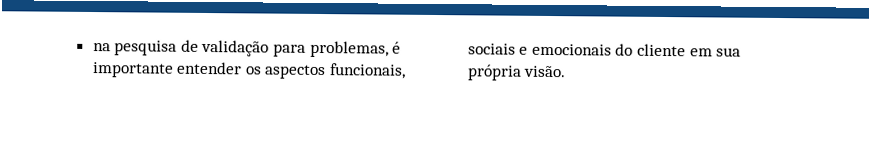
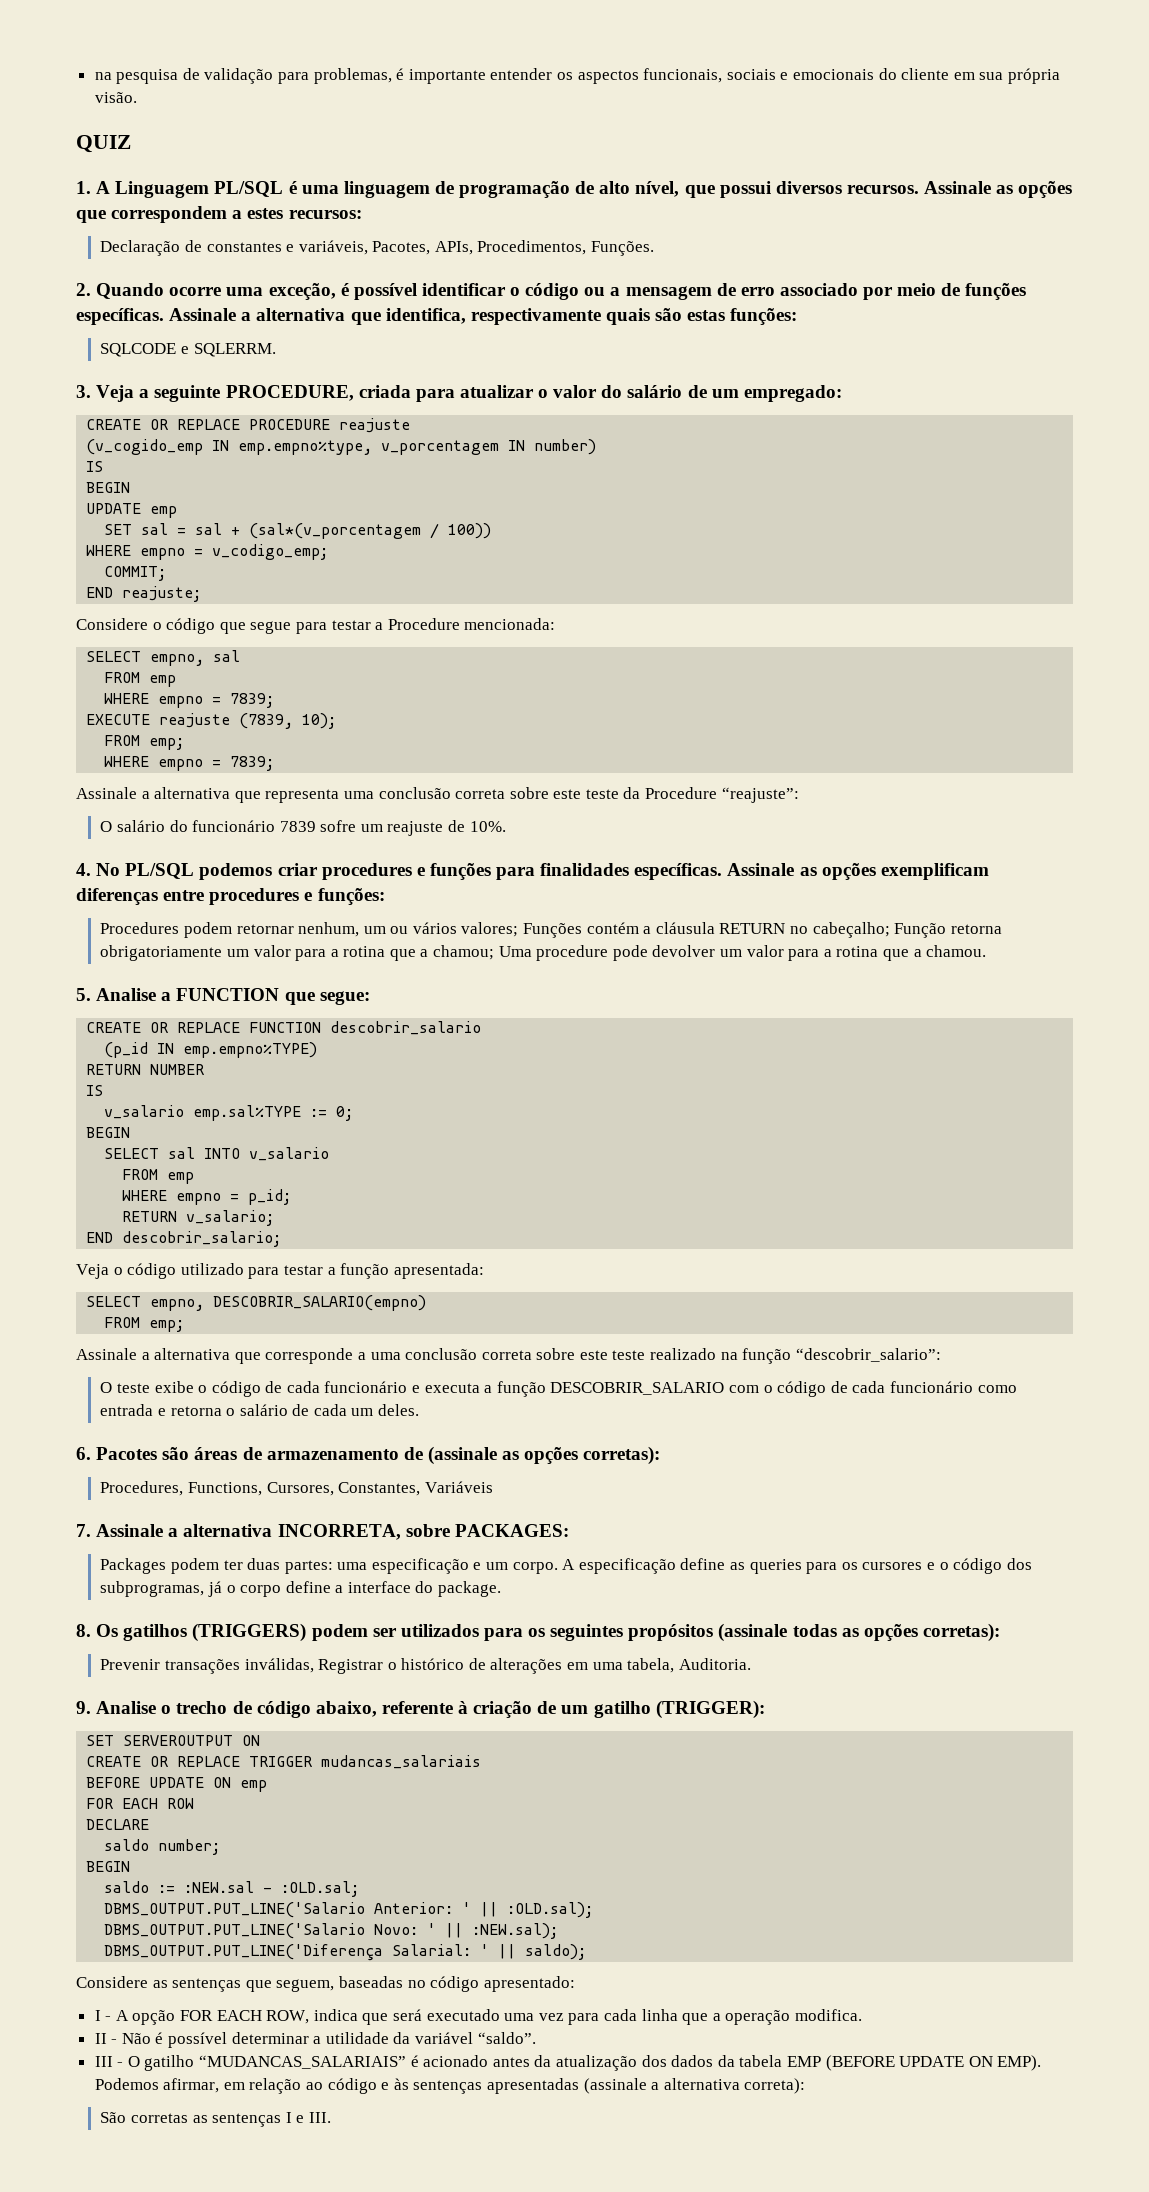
(567, 71) none -> [76,135,131,153] [76,181,1073,198] [76,206,362,223] [100,240,655,256] [76,283,1027,300] [76,308,798,325] [100,343,276,357] [76,385,842,402] [86,418,411,433] [86,439,597,455] [86,461,104,472] [86,482,131,493] [86,503,178,518] [104,523,492,539] [86,544,329,560] [104,566,167,581] [86,586,202,602] [76,618,556,634] [86,650,241,666] [104,672,177,687] [104,693,275,708] [86,713,337,729] [104,735,185,750] [104,756,275,771] [76,787,799,803] [100,820,506,836] [76,863,989,880] [76,888,385,905] [100,922,1002,938] [100,945,987,961] [76,988,370,1005] [86,1021,482,1035] [104,1042,318,1058] [86,1064,205,1075] [86,1085,104,1096] [104,1105,354,1121] [86,1127,131,1138] [104,1147,330,1161] [122,1169,195,1184] [122,1189,292,1205] [122,1210,275,1226] [86,1231,282,1247] [76,1263,484,1279] [86,1295,427,1311] [104,1317,185,1332] [76,1348,941,1364] [100,1381,1017,1397] [100,1404,420,1416] [76,1446,661,1465] [100,1481,493,1496] [76,1524,569,1540] [100,1558,1032,1574] [100,1581,502,1597] [76,1623,1000,1642] [100,1658,751,1674] [76,1700,765,1719] [86,1735,261,1746] [86,1755,482,1769] [86,1777,268,1792] [86,1798,195,1809] [86,1819,150,1830] [104,1839,221,1855] [86,1861,131,1872] [104,1881,360,1897] [104,1902,594,1918] [104,1923,559,1939] [104,1944,587,1961] [76,1976,575,1992] [94,2009,862,2025] [94,2032,536,2048] [94,2055,1042,2071] [94,2078,806,2094] [100,2112,331,2127] // QUIZ // 1. A Linguagem PL/SQL é uma linguagem de programação de alto nível, que possui diversos recursos. Assinale as opções que correspondem a estes recursos: // Declaração de constantes e variáveis, Pacotes, APIs, Procedimentos, Funções. // 2. Quando ocorre uma exceção, é possível identificar o código ou a mensagem de erro associado por meio de funções específicas. Assinale a alternativa que identifica, respectivamente quais são estas funções: // SQLCODE e SQLERRM. // 3. Veja a seguinte PROCEDURE, criada para atualizar o valor do salário de um empregado: // CREATE OR REPLACE PROCEDURE reajuste // (v_cogido_emp IN emp.empno%type, v_porcentagem IN number) // IS // BEGIN // UPDATE emp // SET sal = sal + (sal*(v_porcentagem / 100)) // WHERE empno = v_codigo_emp; // COMMIT; // END reajuste; // Considere o código que segue para testar a Procedure mencionada: // SELECT empno, sal // FROM emp // WHERE empno = 7839; // EXECUTE reajuste (7839, 10); // FROM emp; // WHERE empno = 7839; // Assinale a alternativa que representa uma conclusão correta sobre este teste da Procedure “reajuste”: // O salário do funcionário 7839 sofre um reajuste de 10%. // 4. No PL/SQL podemos criar procedures e funções para finalidades específicas. Assinale as opções exemplificam diferenças entre procedures e funções: // Procedures podem retornar nenhum, um ou vários valores; Funções contém a cláusula RETURN no cabeçalho; Função retorna obrigatoriamente um valor para a rotina que a chamou; Uma procedure pode devolver um valor para a rotina que a chamou. // 5. Analise a FUNCTION que segue: // CREATE OR REPLACE FUNCTION descobrir_salario // (p_id IN emp.empno%TYPE) // RETURN NUMBER // IS // v_salario emp.sal%TYPE := 0; // BEGIN // SELECT sal INTO v_salario // FROM emp // WHERE empno = p_id; // RETURN v_salario; // END descobrir_salario; // Veja o código utilizado para testar a função apresentada: // SELECT empno, DESCOBRIR_SALARIO(empno) // FROM emp; // Assinale a alternativa que corresponde a uma conclusão correta sobre este teste realizado na função “descobrir_salario”: // O teste exibe o código de cada funcionário e executa a função DESCOBRIR_SALARIO com o código de cada funcionário como entrada e retorna o salário de cada um deles. // 6. Pacotes são áreas de armazenamento de (assinale as opções corretas): // Procedures, Functions, Cursores, Constantes, Variáveis // 7. Assinale a alternativa INCORRETA, sobre PACKAGES: // Packages podem ter duas partes: uma especificação e um corpo. A especificação define as queries para os cursores e o código dos subprogramas, já o corpo define a interface do package. // 8. Os gatilhos (TRIGGERS) podem ser utilizados para os seguintes propósitos (assinale todas as opções corretas): // Prevenir transações inválidas, Registrar o histórico de alterações em uma tabela, Auditoria. // 9. Analise o trecho de código abaixo, referente à criação de um gatilho (TRIGGER): // SET SERVEROUTPUT ON // CREATE OR REPLACE TRIGGER mudancas_salariais // BEFORE UPDATE ON emp // FOR EACH ROW // DECLARE // saldo number; // BEGIN // saldo := :NEW.sal - :OLD.sal; // DBMS_OUTPUT.PUT_LINE('Salario Anterior: ' || :OLD.sal); // DBMS_OUTPUT.PUT_LINE('Salario Novo: ' || :NEW.sal); // DBMS_OUTPUT.PUT_LINE('Diferença Salarial: ' || saldo); // Considere as sentenças que seguem, baseadas no código apresentado: // I - A opção FOR EACH ROW, indica que será executado uma vez para cada linha que a operação modifica. // II - Não é possível determinar a utilidade da variável “saldo”. // III - O gatilho “MUDANCAS_SALARIAIS” é acionado antes da atualização dos dados da tabela EMP (BEFORE UPDATE ON EMP). Podemos afirmar, em relação ao código e às sentenças apresentadas (assinale a alternativa correta): // São corretas as sentenças I e III.

